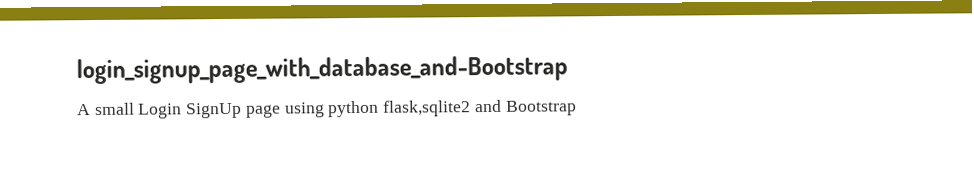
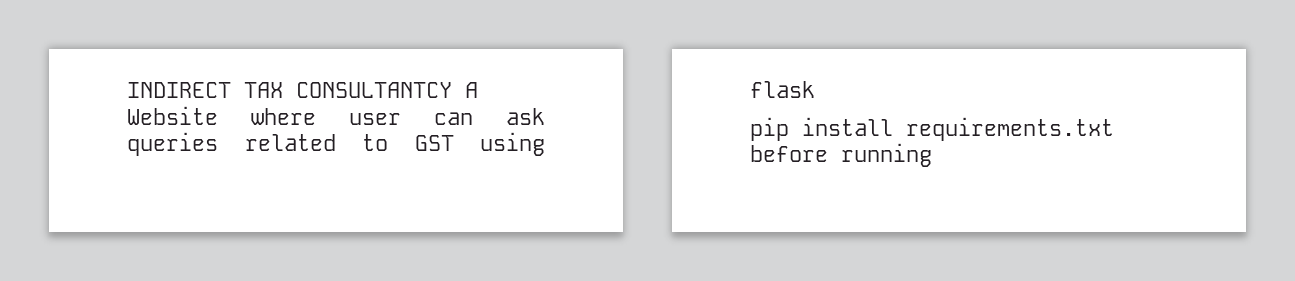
[76,55,568,85] [77,99,577,119] login_signup_page_with_database_and-Bootstrap // A small Login SignUp page using python flask,sqlite2 and Bootstrap -> [127,82,478,98] [127,106,545,125] [127,132,545,156] [750,81,815,98] [750,117,1114,141] [750,143,932,167] INDIRECT TAX CONSULTANTCY A Website where user can ask queries related to GST using flask // pip install requirements.txt before running

